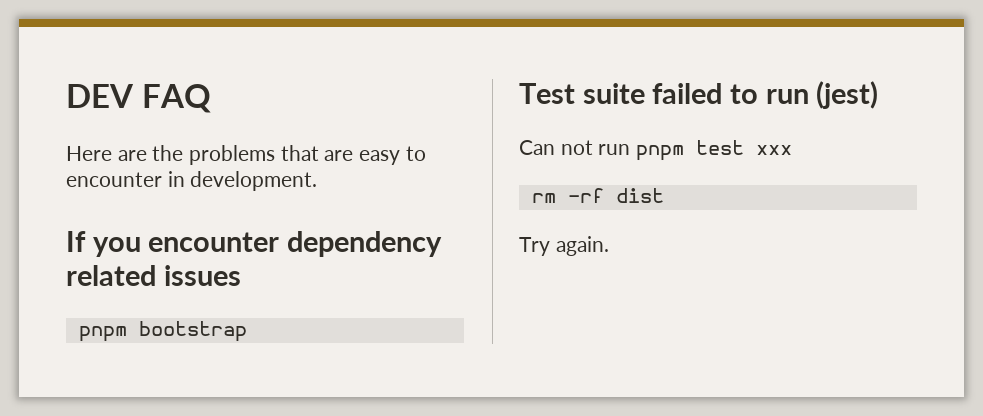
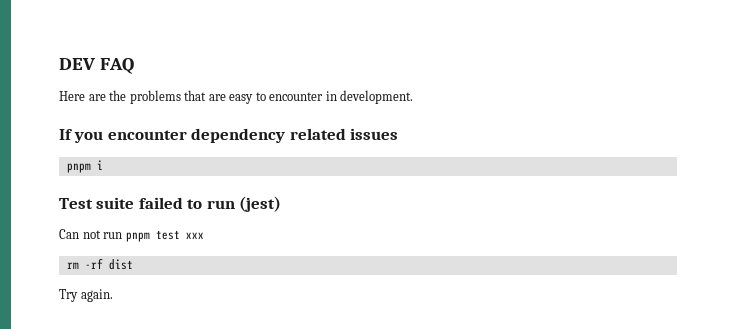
[138,321,247,342] bootstrap -> [96,160,103,170] i

